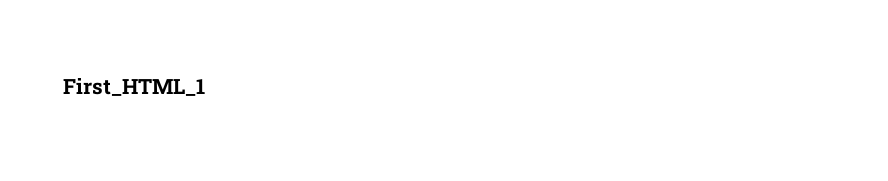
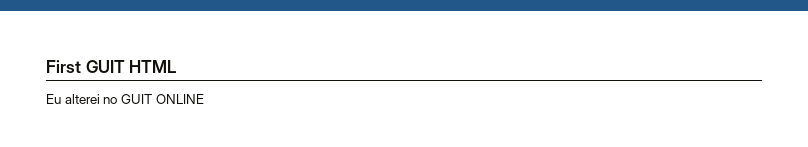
[63,78,205,96] First_HTML_1 -> [46,60,177,73] [46,94,204,104] First GUIT HTML // Eu alterei no GUIT ONLINE

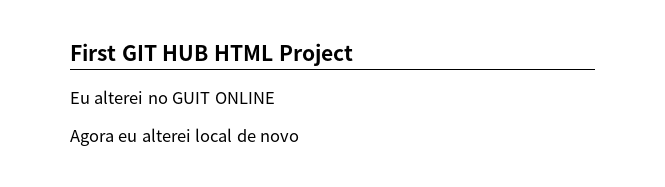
[85,60,125,73] GUIT -> [121,45,209,61] GIT HUB
(177, 66) none -> [278,43,353,66] Project
(204, 99) none -> [70,128,300,146] // Agora eu alterei local de novo

